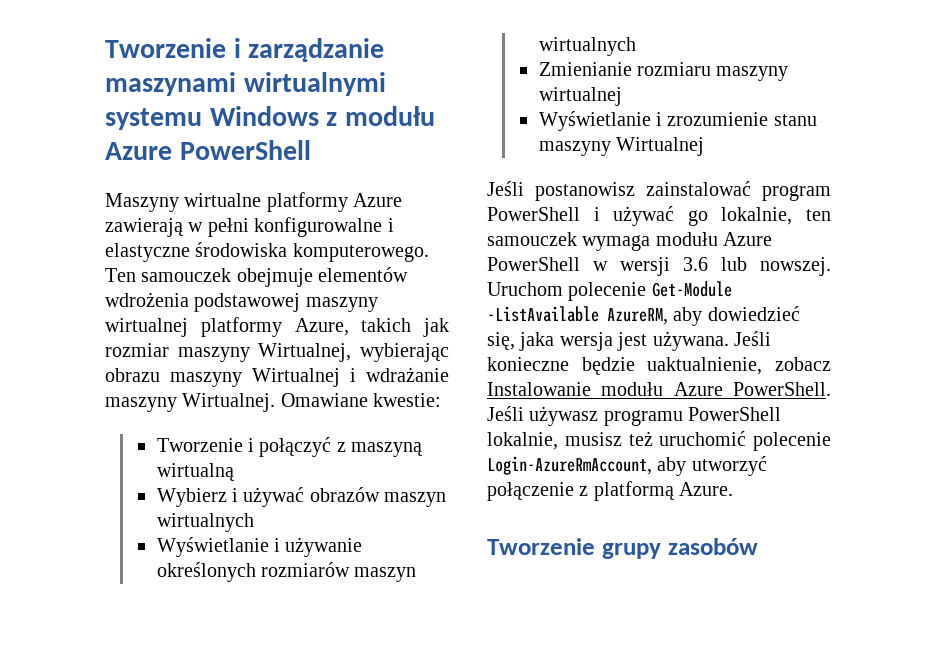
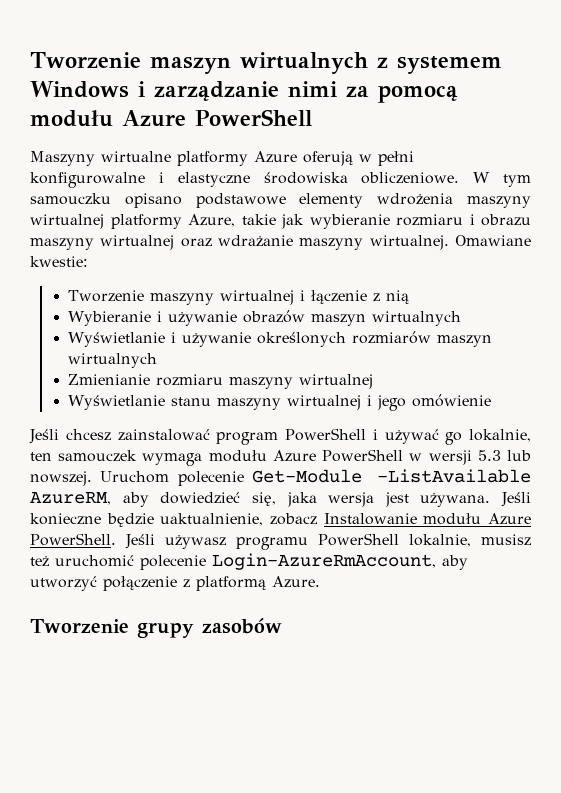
[105,38,385,62] [105,72,386,96] [105,106,338,130] Tworzenie i zarządzanie maszynami wirtualnymi systemu Windows z -> [30,52,502,74] [30,81,458,103] Tworzenie maszyn wirtualnych z systemem Windows i zarządzanie nimi za pomocą
[105,218,184,237] zawierają -> [303,151,353,166] oferują
[292,243,429,262] [105,267,409,287] [105,292,378,312] [105,317,449,337] [105,343,449,362] [105,368,356,387] komputerowego. Ten samouczek obejmuje elementów wdrożenia podstawowej maszyny wirtualnej platformy Azure, takich jak rozmiar maszyny Wirtualnej, wybierając obrazu maszyny Wirtualnej i -> [361,172,531,187] [30,193,531,208] [30,214,531,229] [30,235,212,250] obliczeniowe. W tym samouczku opisano podstawowe elementy wdrożenia maszyny wirtualnej platformy Azure, takie jak wybieranie rozmiaru i obrazu maszyny wirtualnej oraz
[182,393,276,412] Wirtualnej. -> [369,235,449,250] wirtualnej.
[247,437,424,457] [156,463,235,481] [156,487,305,507] i połączyć z maszyną wirtualną // Wybierz i używać -> [150,290,410,305] [68,311,238,326] maszyny wirtualnej i łączenie z nią // Wybieranie i używanie
[655,112,817,126] [538,137,704,156] [487,181,635,201] i zrozumienie stanu maszyny Wirtualnej // Jeśli postanowisz -> [171,394,492,411] [29,429,111,444] stanu maszyny wirtualnej i jego omówienie // Jeśli chcesz
[683,257,708,271] 3.6 -> [477,450,501,461] 5.3

